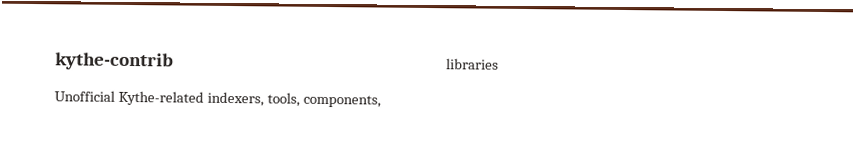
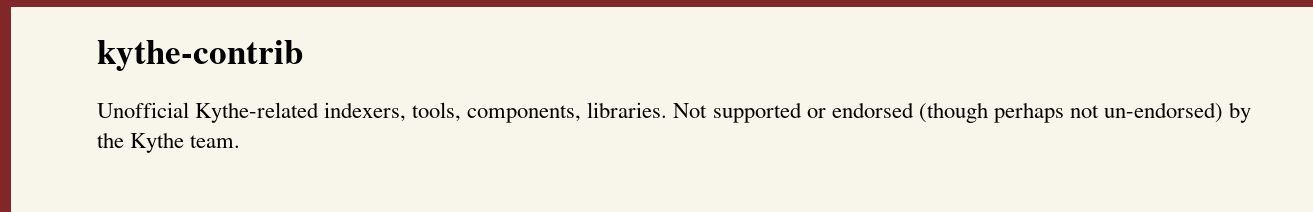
[446,58,499,70] libraries -> [587,102,1252,123] [97,132,241,153] libraries. Not supported or endorsed (though perhaps not un-endorsed) by the Kythe team.

